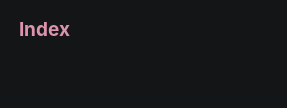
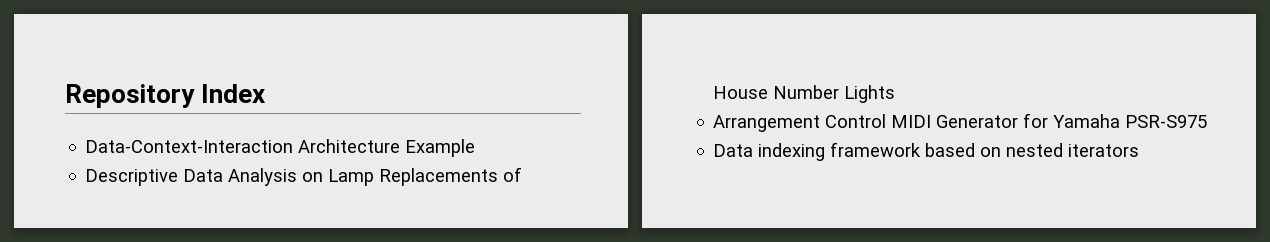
(19, 29) none -> [65,84,195,108] Repository
(70, 29) none -> [85,139,476,157] [85,167,523,186] [713,85,896,103] [713,113,1208,132] [713,142,1140,161] // Data-Context-Interaction Architecture Example // Descriptive Data Analysis on Lamp Replacements of House Number Lights // Arrangement Control MIDI Generator for Yamaha PSR-S975 // Data indexing framework based on nested iterators

